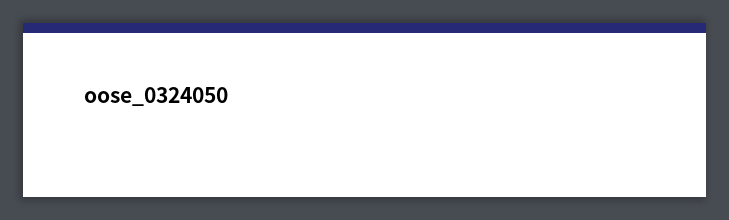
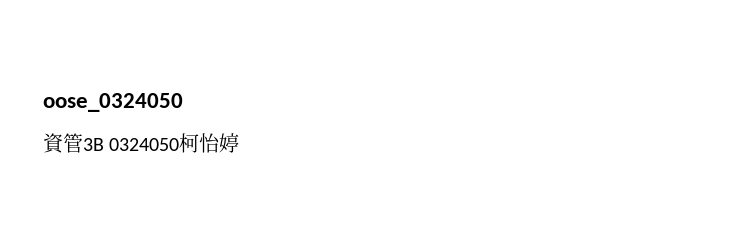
(228, 96) none -> [43,133,240,154] // 資管3B 0324050柯怡婷

